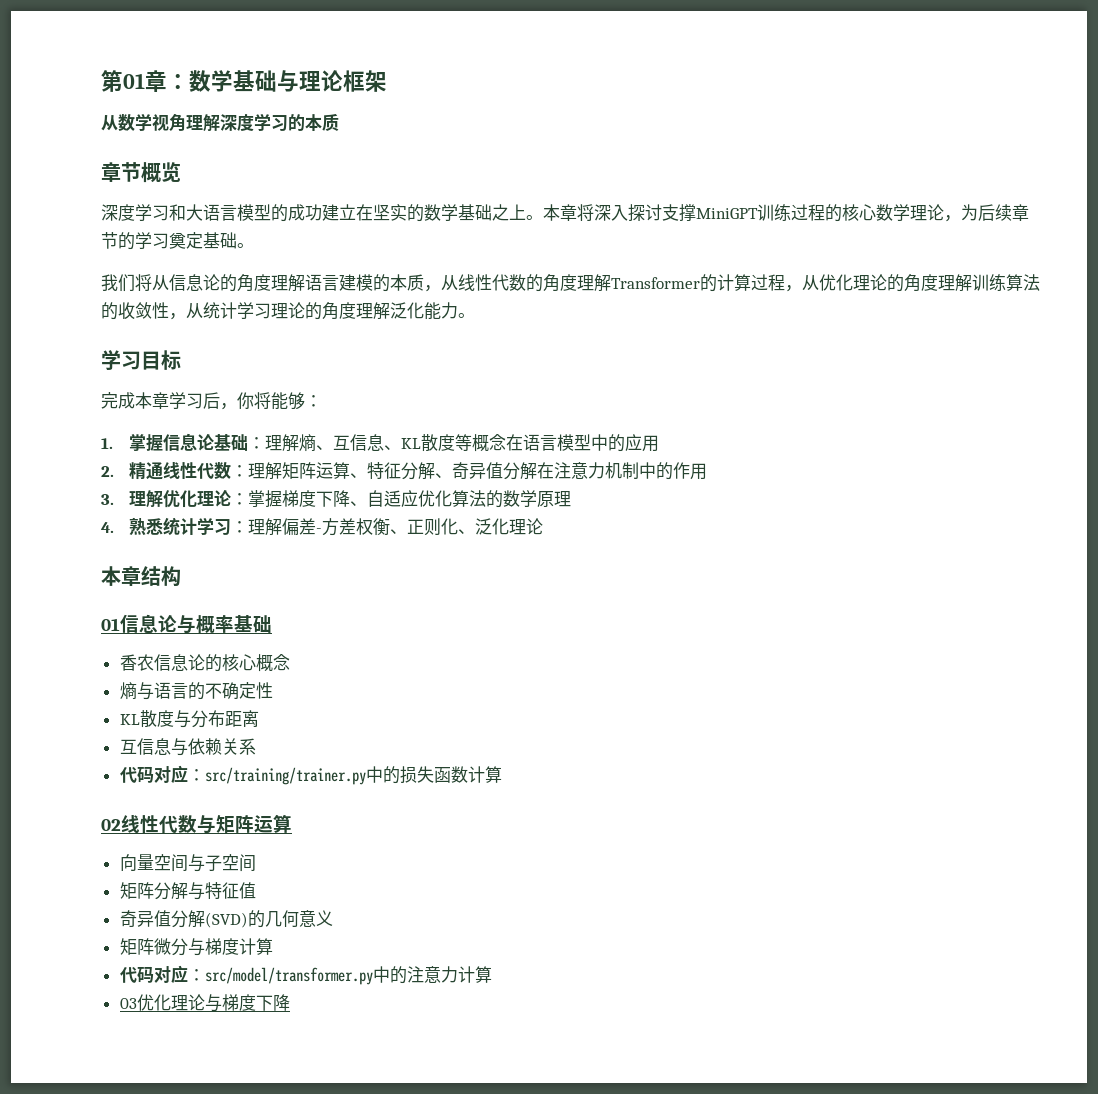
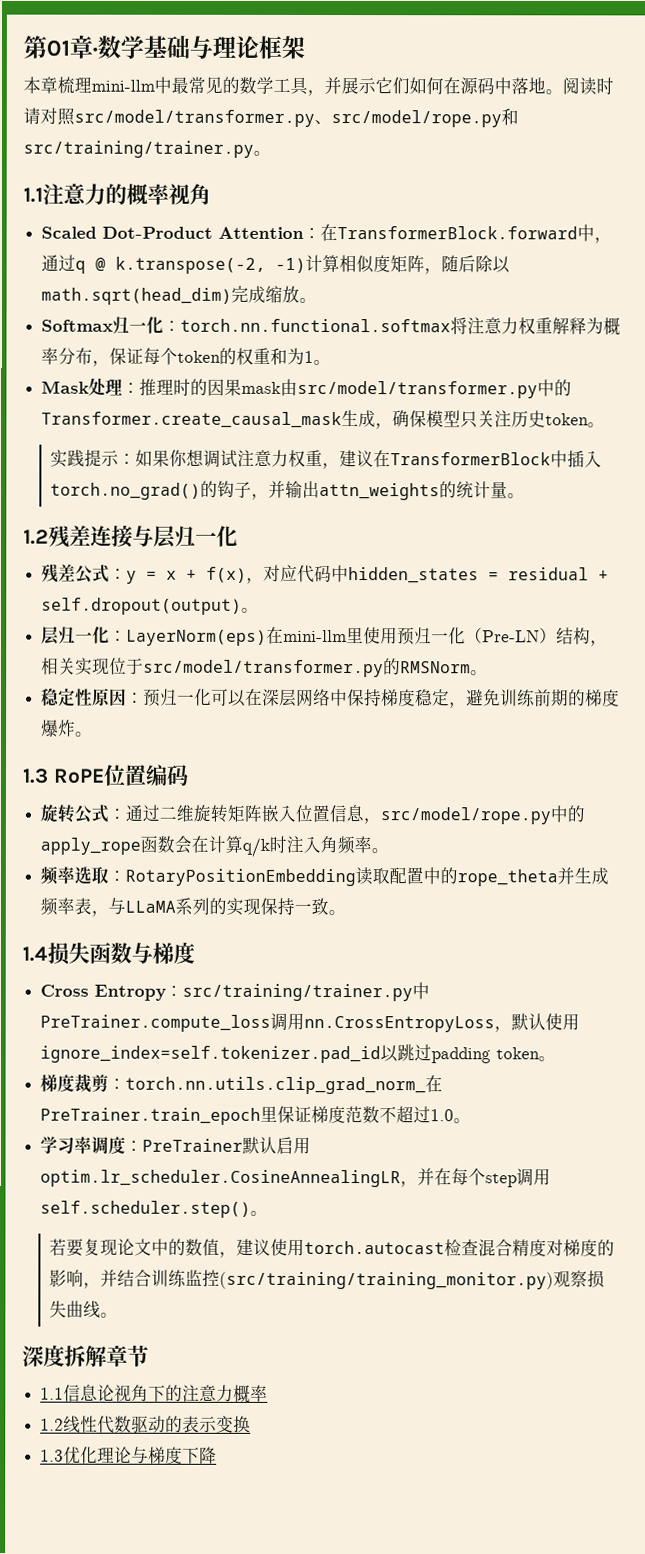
[167,73,189,89] ： -> [92,47,98,56] ·
[101,113,339,132] [101,162,181,183] [101,204,1029,222] [101,232,254,250] [101,274,1040,292] [101,302,475,320] [101,350,181,370] [101,392,322,410] [101,433,659,452] [101,462,707,480] [101,490,571,508] [101,517,543,536] [101,566,181,587] [101,614,272,634] [119,654,290,672] [119,682,273,700] [119,710,259,728] [119,738,256,756] [119,765,502,785] [101,814,292,834] [119,854,256,872] [119,882,256,900] [119,910,333,928] [119,938,273,956] [119,965,492,985] [119,998,137,1009] 从数学视角理解深度学习的本质 // 章节概览 // 深度学习和大语言模型的成功建立在坚实的数学基础之上。本章将深入探讨支撑MiniGPT训练过程的核心数学理论，为后续章节的学习奠定基础。 // 我们将从信息论的角度理解语言建模的本质，从线性代数的角度理解Transformer的计算过程，从优化理论的角度理解训练算法的收敛性，从统计学习理论的角度理解泛化能力。 // 学习目标 // 完成本章学习后，你将能够： // 1.掌握信息论基础：理解熵、互信息、KL散度等概念在语言模型中的应用 // 2.精通线性代数：理解矩阵运算、特征分解、奇异值分解在注意力机制中的作用 // 3.理解优化理论：掌握梯度下降、自适应优化算法的数学原理 // 4.熟悉统计学习：理解偏差-方差权衡、正则化、泛化理论 // 本章结构 // 01信息论与概率基础 // 香农信息论的核心概念 // 熵与语言的不确定性 // KL散度与分布距离 // 互信息与依赖关系 // 代码对应：src/training/trainer.py中的损失函数计算 // 02线性代数与矩阵运算 // 向量空间与子空间 // 矩阵分解与特征值 // 奇异值分解(SVD)的几何意义 // 矩阵微分与梯度计算 // 代码对应：src/model/transformer.py中的注意力计算 // 03 -> [23,76,614,97] [23,107,519,128] [23,140,271,158] [23,183,211,205] [41,223,613,244] [41,254,511,275] [41,285,318,305] [41,316,622,336] [41,347,332,367] [41,377,573,399] [41,410,606,430] [50,449,603,470] [50,480,526,501] [23,524,238,548] [41,563,610,584] [41,597,260,615] [41,626,609,647] [41,657,489,678] [41,687,621,709] [41,719,94,737] [22,764,189,786] [40,804,586,825] [40,835,390,857] [40,866,610,887] [40,897,347,917] [22,941,195,965] [40,982,431,1002] [40,1012,581,1033] [40,1044,557,1064] [40,1073,444,1095] [40,1105,472,1125] [40,1136,312,1154] [40,1168,552,1188] [40,1200,269,1218] [49,1238,616,1258] [49,1269,606,1290] [49,1300,119,1319] [22,1344,149,1367] [40,1384,269,1403] [40,1415,252,1434] [40,1449,65,1462] 本章梳理mini-llm中最常见的数学工具，并展示它们如何在源码中落地。阅读时请对照src/model/transformer.py、src/model/rope.py和src/training/trainer.py。 // 1.1注意力的概率视角 // Scaled Dot-Product Attention：在TransformerBlock.forward中，通过q @ k.transpose(-2, -1)计算相似度矩阵，随后除以math.sqrt(head_dim)完成缩放。 // Softmax归一化：torch.nn.functional.softmax将注意力权重解释为概率分布，保证每个token的权重和为1。 // Mask处理：推理时的因果mask由src/model/transformer.py中的Transformer.create_causal_mask生成，确保模型只关注历史token。 // 实践提示：如果你想调试注意力权重，建议在TransformerBlock中插入torch.no_grad()的钩子，并输出attn_weights的统计量。 // 1.2残差连接与层归一化 // 残差公式：y = x + f(x)，对应代码中hidden_states = residual + self.dropout(output)。 // 层归一化：LayerNorm(eps)在mini-llm里使用预归一化（Pre-LN）结构，相关实现位于src/model/transformer.py的RMSNorm。 // 稳定性原因：预归一化可以在深层网络中保持梯度稳定，避免训练前期的梯度爆炸。 // 1.3 RoPE位置编码 // 旋转公式：通过二维旋转矩阵嵌入位置信息，src/model/rope.py中的apply_rope函数会在计算q/k时注入角频率。 // 频率选取：RotaryPositionEmbedding读取配置中的rope_theta并生成频率表，与LLaMA系列的实现保持一致。 // 1.4损失函数与梯度 // Cross Entropy：src/training/trainer.py中PreTrainer.compute_loss调用nn.CrossEntropyLoss，默认使用ignore_index=self.tokenizer.pad_id以跳过padding token。 // 梯度裁剪：torch.nn.utils.clip_grad_norm_在PreTrainer.train_epoch里保证梯度范数不超过1.0。 // 学习率调度：PreTrainer默认启用optim.lr_scheduler.CosineAnnealingLR，并在每个step调用self.scheduler.step()。 // 若要复现论文中的数值，建议使用torch.autocast检查混合精度对梯度的影响，并结合训练监控(src/training/training_monitor.py)观察损失曲线。 // 深度拆解章节 // 1.1信息论视角下的注意力概率 // 1.2线性代数驱动的表示变换 // 1.3

